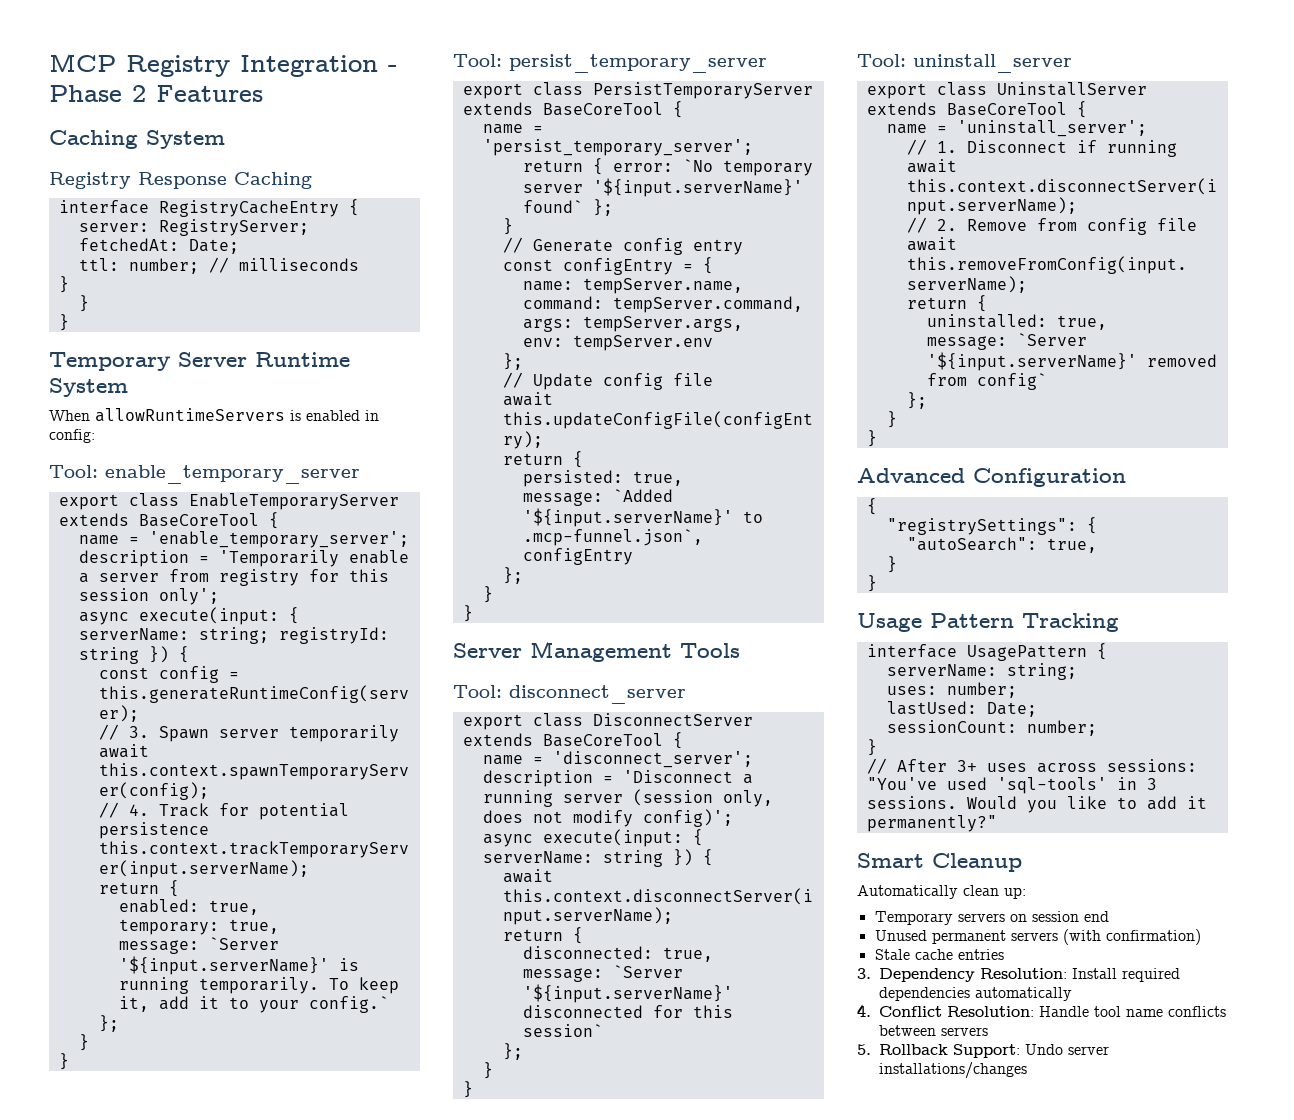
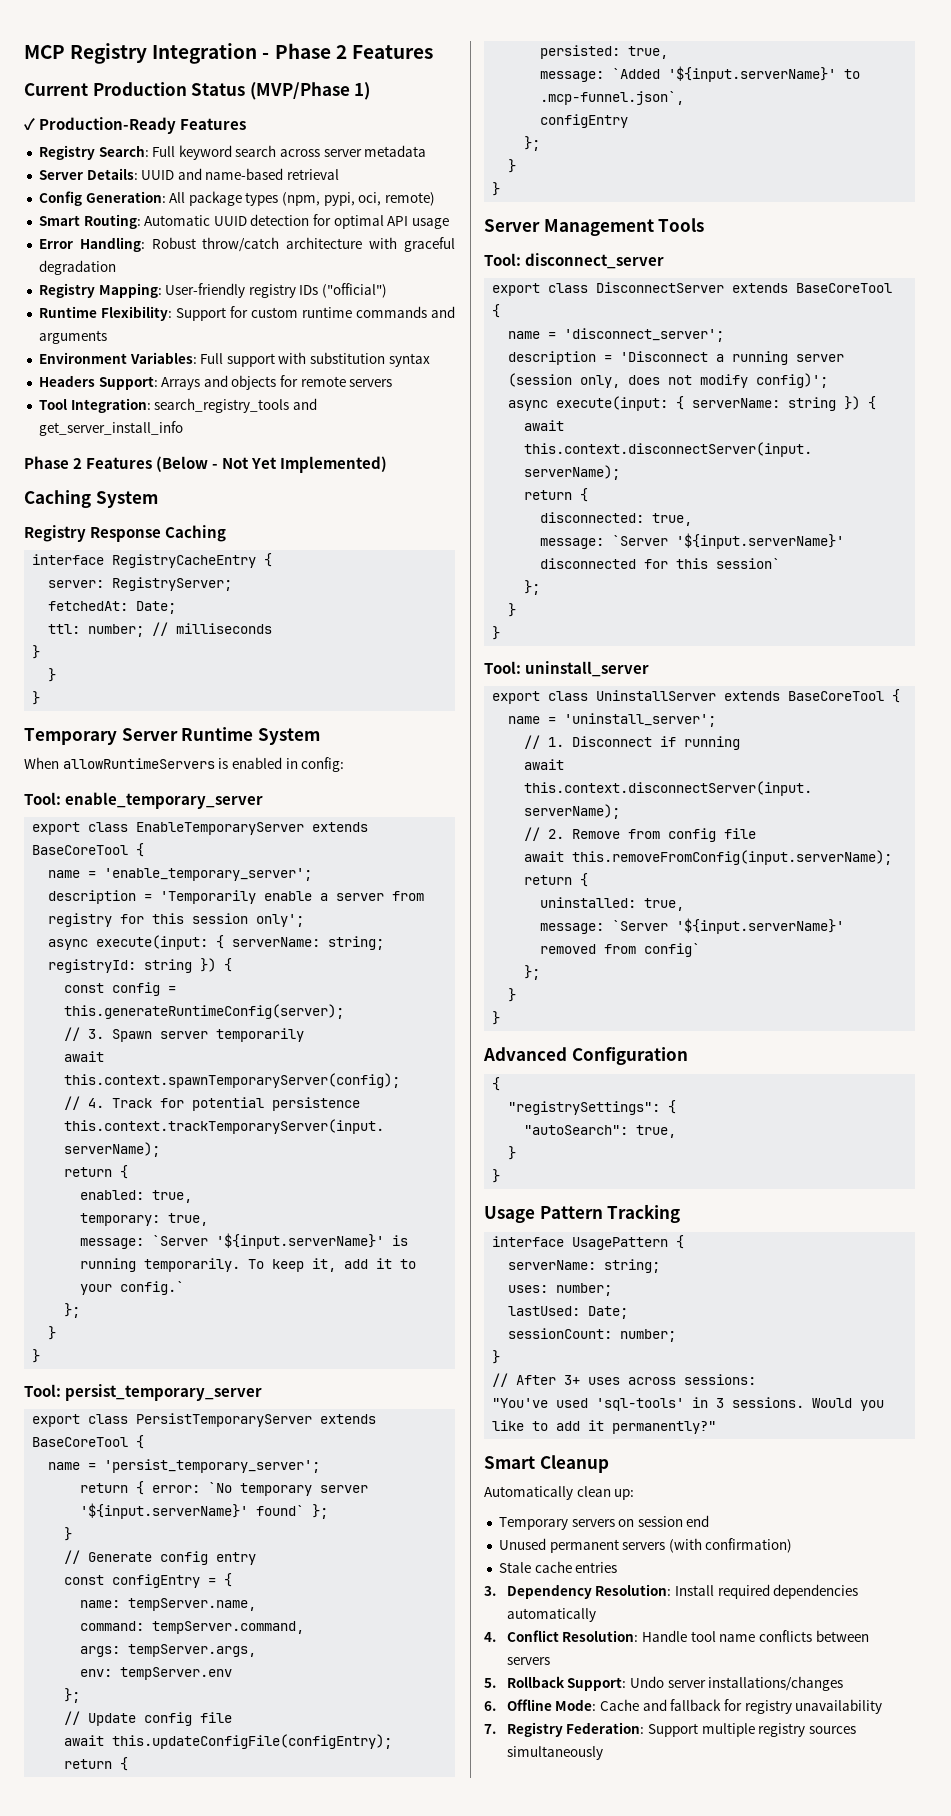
(263, 93) none -> [24,82,371,100] [24,117,247,134] [38,145,427,160] [38,168,340,180] [38,191,436,206] [38,214,450,229] [38,237,455,252] [38,260,116,275] [38,283,388,298] [38,306,455,321] [38,330,107,344] [38,352,430,367] [38,375,393,390] [38,398,317,413] [38,421,183,436] [24,456,388,473] // Current Production Status (MVP/Phase 1) // ✓ Production-Ready Features // Registry Search: Full keyword search across server metadata // Server Details: UUID and name-based retrieval // Config Generation: All package types (npm, pypi, oci, remote) // Smart Routing: Automatic UUID detection for optimal API usage // Error Handling: Robust throw/catch architecture with graceful degradation // Registry Mapping: User-friendly registry IDs ("official") // Runtime Flexibility: Support for custom runtime commands and arguments // Environment Variables: Full support with substitution syntax // Headers Support: Arrays and objects for remote servers // Tool Integration: search_registry_tools and get_server_install_info // Phase 2 Features (Below - Not Yet Implemented)
(1027, 1070) none -> [484,1699,883,1714] [484,1722,856,1737] [506,1746,603,1760] // 6. Offline Mode: Cache and fallback for registry unavailability // 7. Registry Federation: Support multiple registry sources simultaneously

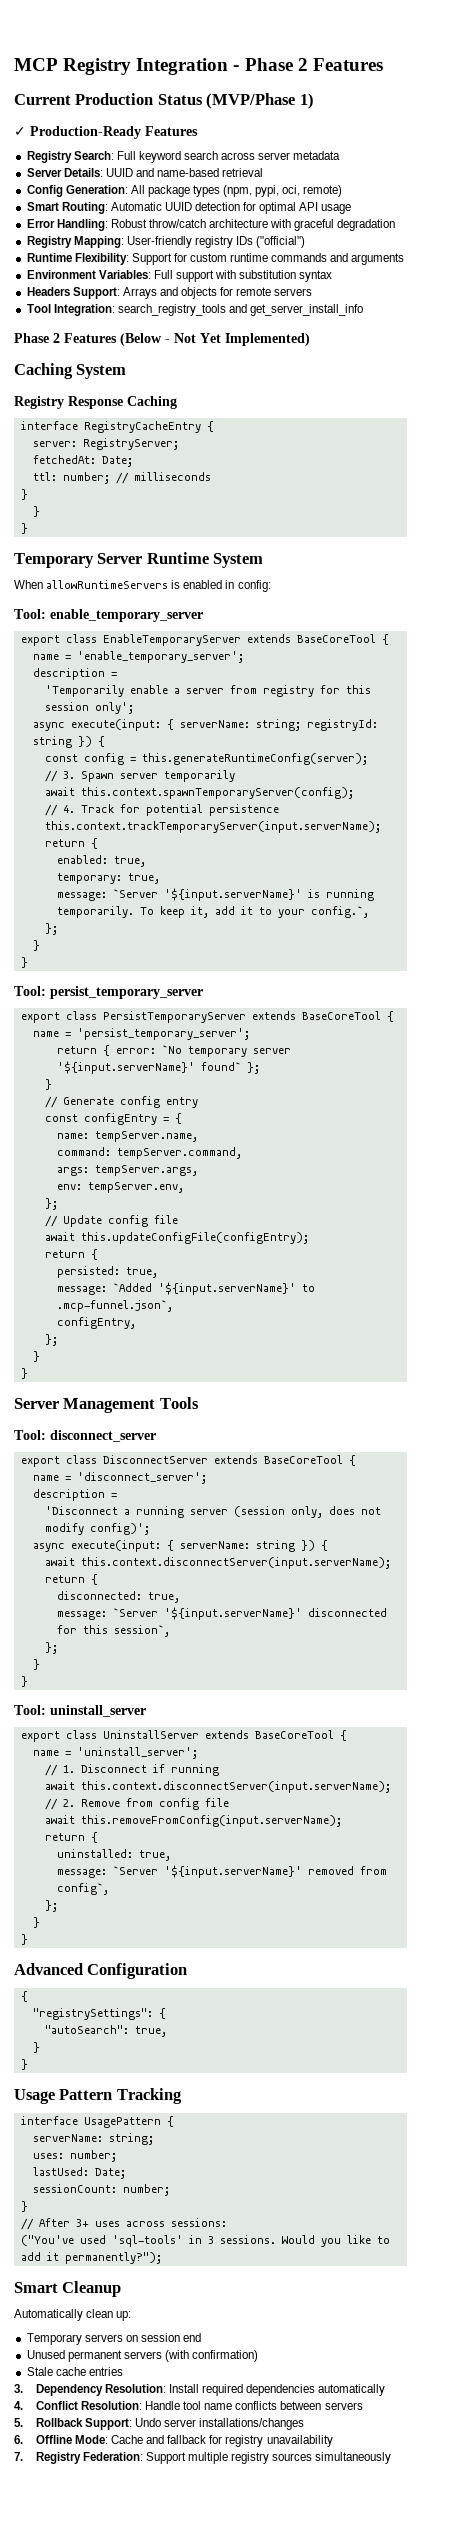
(153, 897) none -> (117, 674) //
[120,1281,185,1295] config.` -> [310,906,369,918] config.`,
[120,1667,233,1680] tempServer.env -> [87,1182,184,1193] tempServer.env,
[540,114,629,128] configEntry -> [56,1317,136,1329] configEntry,
(613, 358) none -> (117, 1495) //
[716,558,781,569] session` -> [113,1625,170,1637] session`,
[644,943,701,957] config` -> [56,1883,109,1895] config`,
[492,1398,549,1408] "You've -> [20,2235,74,2246] ("You've
[612,1421,717,1434] permanently?" -> [64,2252,162,2264] permanently?");

